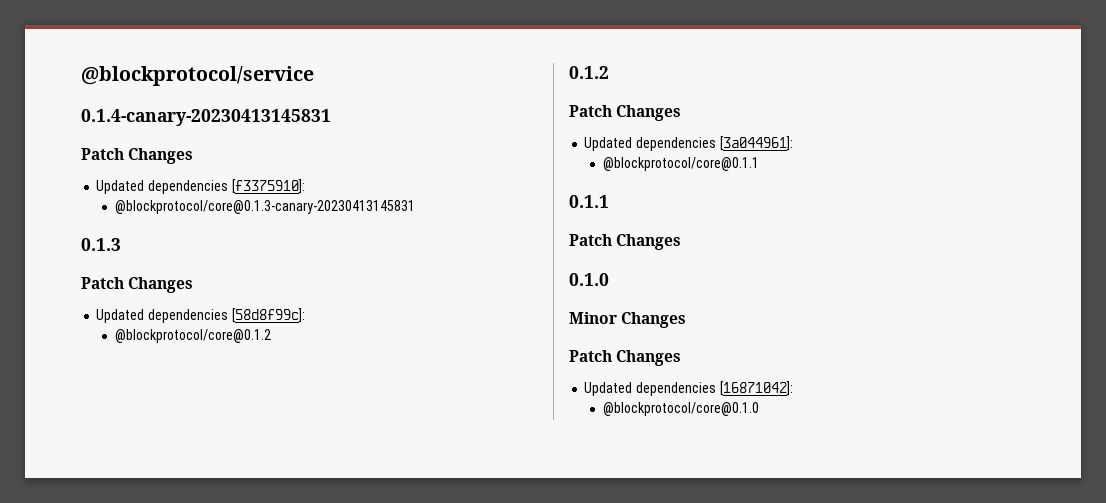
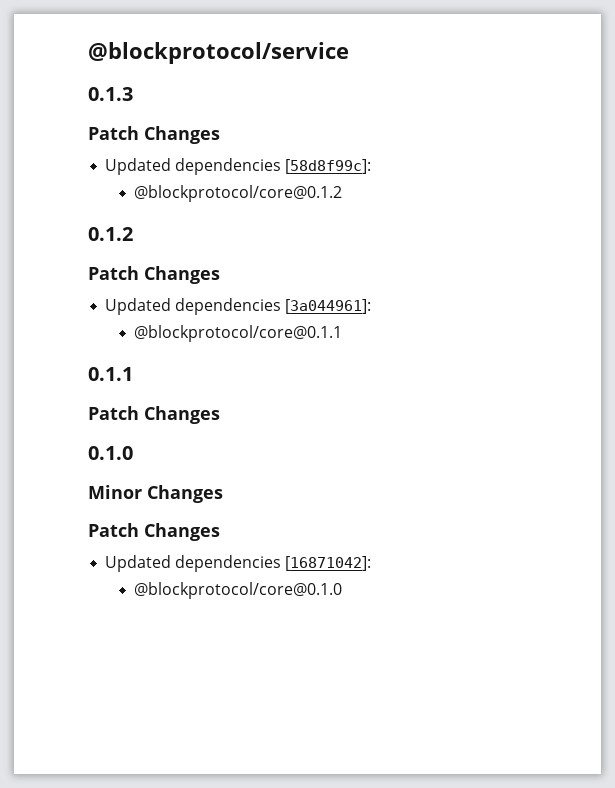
[81,109,331,126] [81,148,194,164] [96,179,305,194] [114,200,415,214] // 0.1.4-canary-20230413145831 // Patch Changes // Updated dependencies [f3375910]: // @blockprotocol/core@0.1.3-canary-20230413145831 -> (349, 53) none

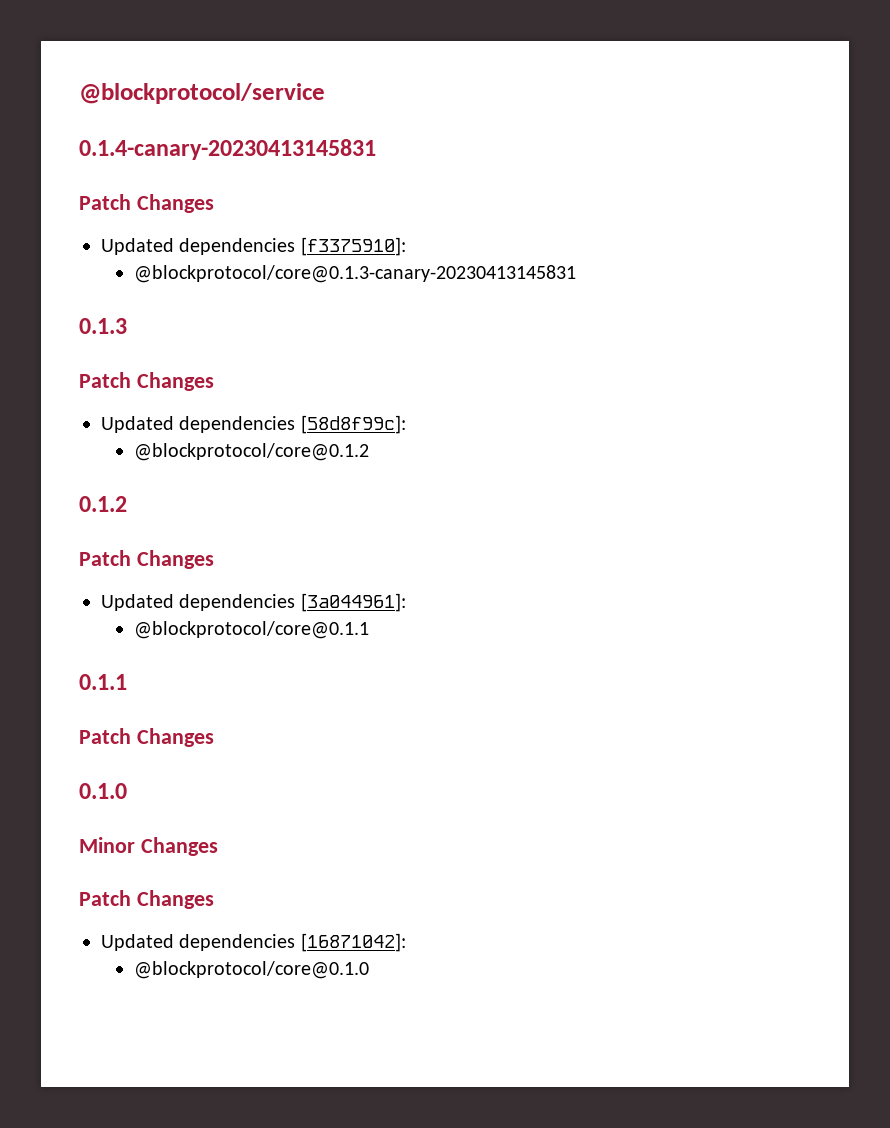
(349, 53) none -> [79,139,376,160] [79,194,214,213] [101,237,406,256] [133,265,576,283] // 0.1.4-canary-20230413145831 // Patch Changes // Updated dependencies [f3375910]: // @blockprotocol/core@0.1.3-canary-20230413145831

